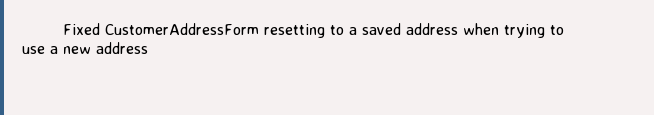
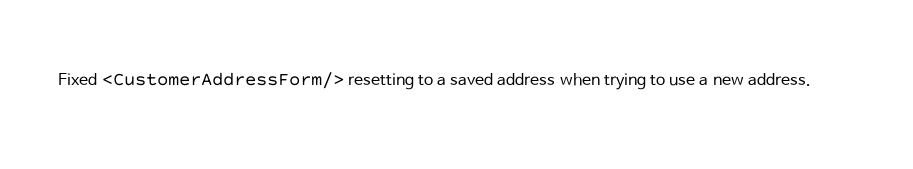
[104,23,259,35] CustomerAddressForm -> [101,72,344,89] <CustomerAddressForm/>
[96,42,148,54] address -> [747,73,811,86] address.

